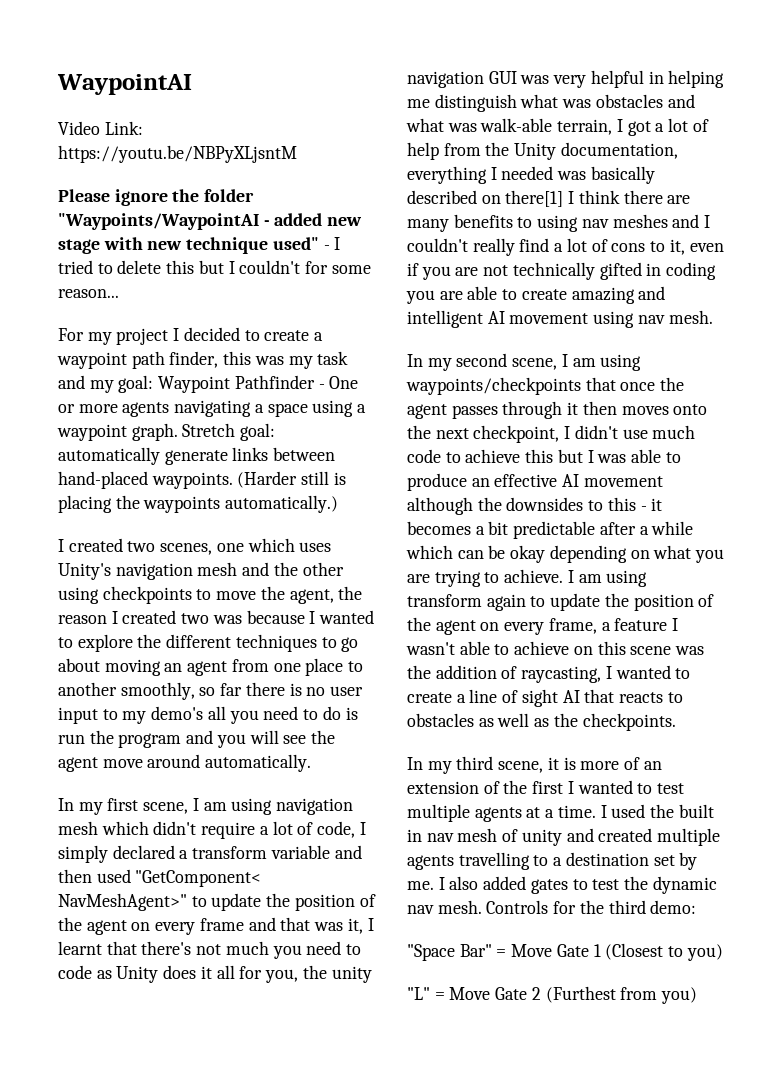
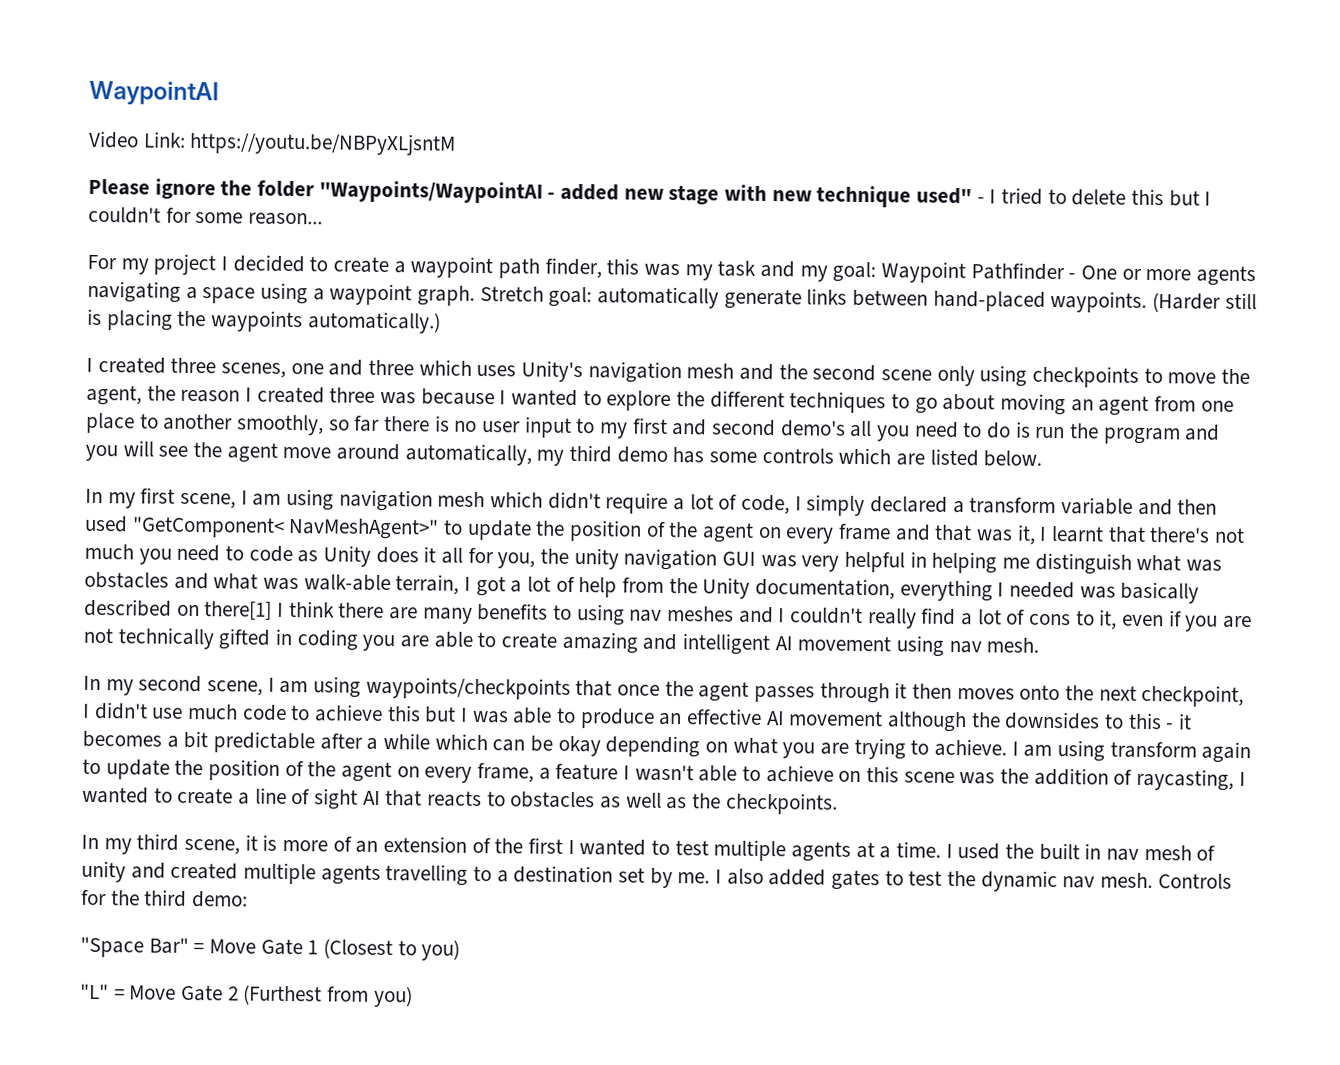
[127,541,156,552] two -> [170,357,217,374] three
(244, 547) none -> [328,359,415,376] and three
[302,562,344,576] other -> [812,364,975,387] second scene only
[181,613,210,624] two -> [329,387,376,403] three
(147, 717) none -> [632,417,777,437] first and second
[205,754,312,772] automatically. -> [404,443,1043,467] automatically, my third demo has some controls which are listed below.

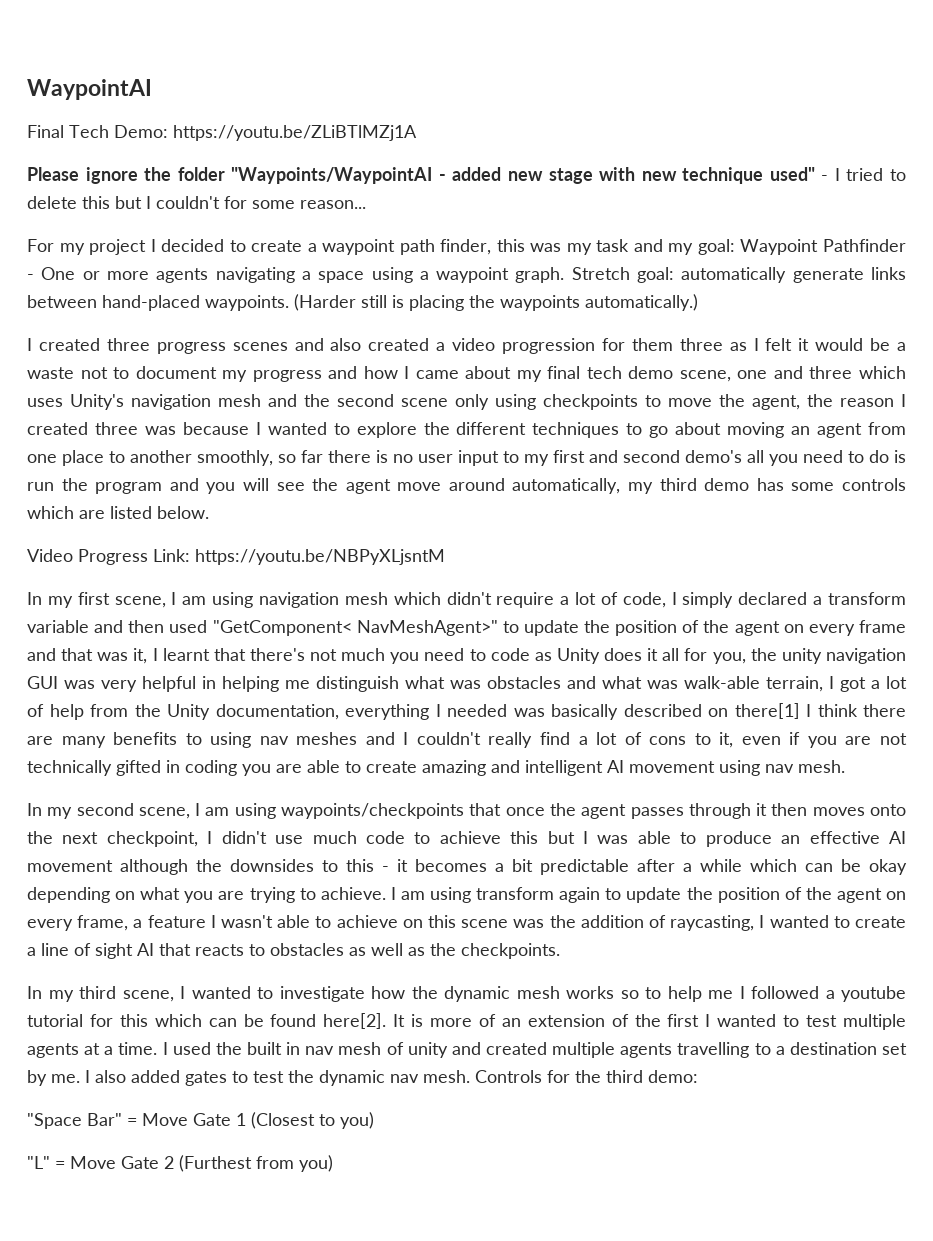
[88,130,457,156] Video Link: https://youtu.be/NBPyXLjsntM -> [27,125,417,141] Final Tech Demo: https://youtu.be/ZLiBTlMZj1A
[221,362,287,378] scenes, -> [156,338,906,354] [27,366,731,382] progress scenes and also created a video progression for them three as I felt it would be a waste not to document my progress and how I came about my final tech demo scene,
(1043, 458) none -> [27,549,445,565] // Video Progress Link: https://youtu.be/NBPyXLjsntM
[244,834,258,851] it -> [180,986,906,1002] [27,1013,406,1029] I wanted to investigate how the dynamic mesh works so to help me I followed a youtube tutorial for this which can be found here[2]. It

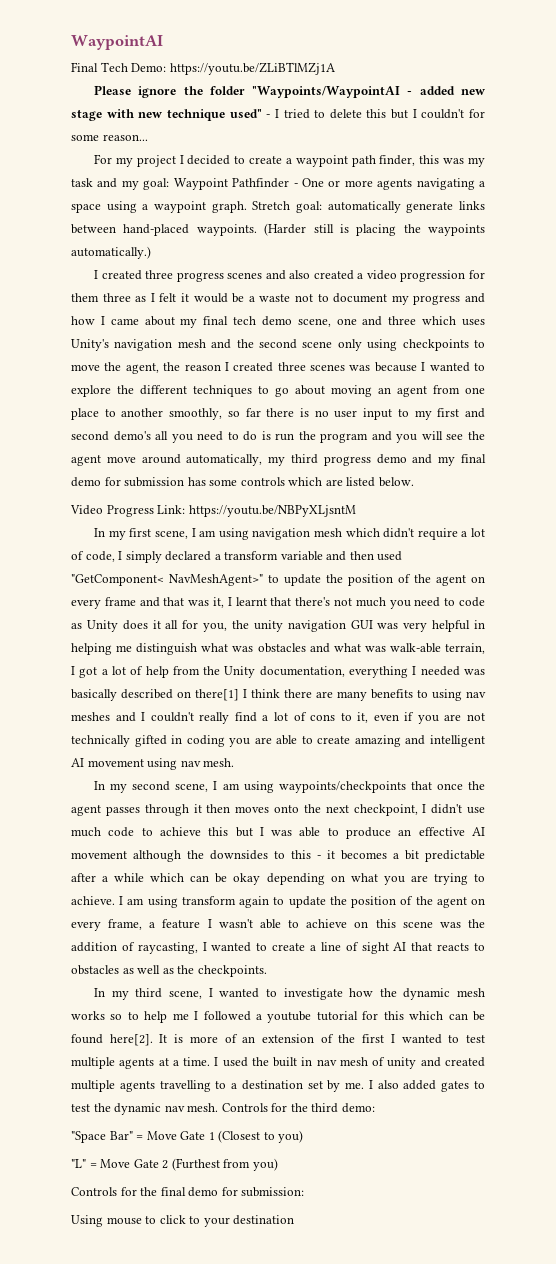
(138, 428) none -> [310,364,346,371] scenes
[704,478,750,491] demo -> [323,454,487,466] [71,477,185,487] progress demo and my final demo for submission
(333, 1163) none -> [71,1187,305,1197] [71,1215,295,1227] // Controls for the final demo for submission: // Using mouse to click to your destination

